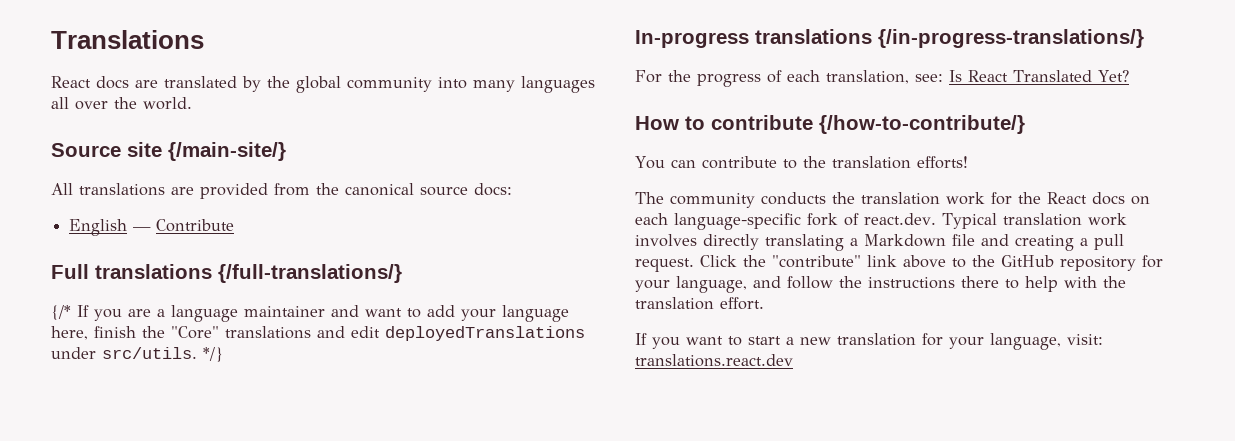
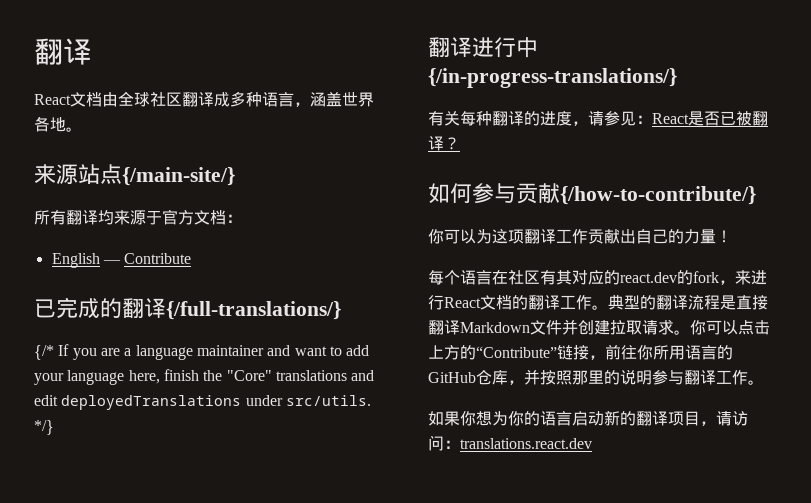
[51,30,204,49] [51,76,595,93] [51,97,192,110] [51,142,286,161] [51,183,512,199] Translations // React docs are translated by the global community into many languages all over the world. // Source site {/main-site/} // All translations are provided from the canonical source docs: -> [34,38,92,65] [34,91,374,107] [34,116,82,132] [34,164,235,186] [34,209,242,225] 翻译 // React文档由全球社区翻译成多种语言，涵盖世界各地。 // 来源站点{/main-site/} // 所有翻译均来源于官方文档：
[51,264,212,279] Full translations -> [34,297,166,318] 已完成的翻译
[635,29,872,48] In-progress translations -> [428,37,538,58] 翻译进行中
[635,70,1129,87] [635,115,1025,134] [635,156,968,169] [635,192,1150,208] [635,213,1127,230] [635,234,1124,251] [635,255,1163,272] [635,276,1126,293] [635,297,764,310] [635,333,1103,350] For the progress of each translation, see: Is React Translated Yet? // How to contribute {/how-to-contribute/} // You can contribute to the translation efforts! // The community conducts the translation work for the React docs on each language-specific fork of react.dev. Typical translation work involves directly translating a Markdown file and creating a pull request. Click the "contribute" link above to the GitHub repository for your language, and follow the instructions there to help with the translation effort. // If you want to start a new translation for your language, visit: -> [428,111,768,126] [428,136,460,151] [428,183,756,205] [428,229,732,244] [428,270,767,285] [428,294,768,310] [428,319,770,335] [428,344,733,360] [428,369,764,385] [428,410,748,426] [428,435,460,451] 有关每种翻译的进度，请参见：React是否已被翻译？ // 如何参与贡献{/how-to-contribute/} // 你可以为这项翻译工作贡献出自己的力量！ // 每个语言在社区有其对应的react.dev的fork，来进行React文档的翻译工作。典型的翻译流程是直接翻译Markdown文件并创建拉取请求。你可以点击上方的“Contribute”链接，前往你所用语言的GitHub仓库，并按照那里的说明参与翻译工作。 // 如果你想为你的语言启动新的翻译项目，请访问：

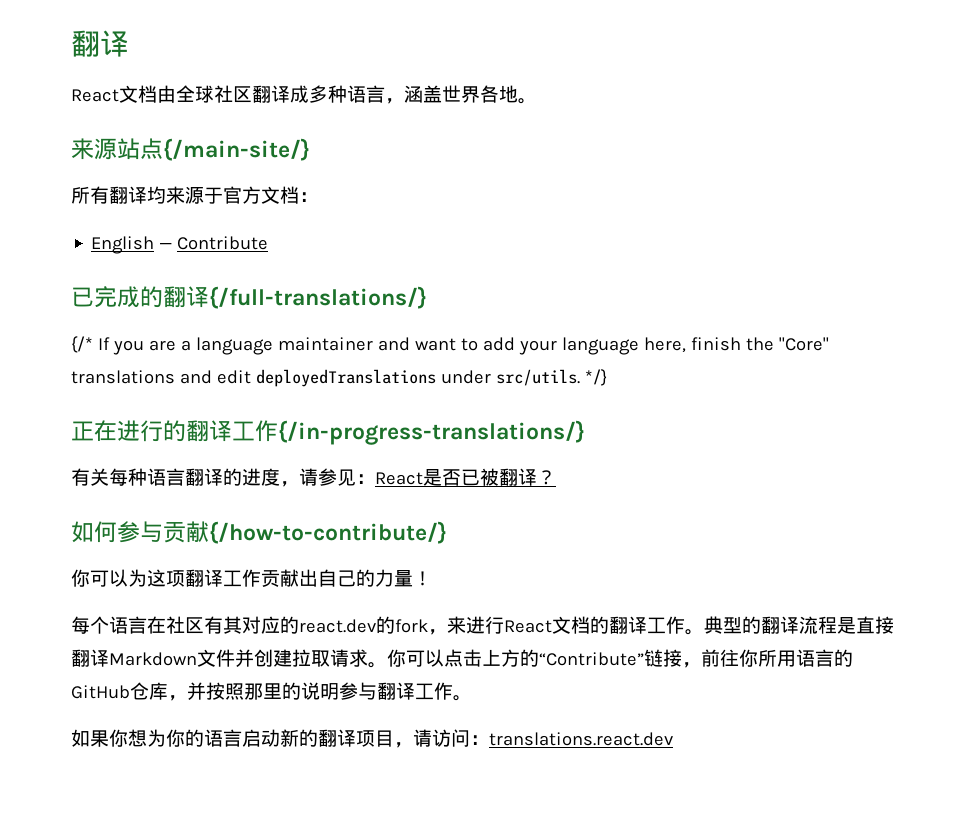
[428,37,538,58] 翻译进行中 -> [71,420,278,442] 正在进行的翻译工作
(492, 118) none -> [147,468,185,486] 语言

